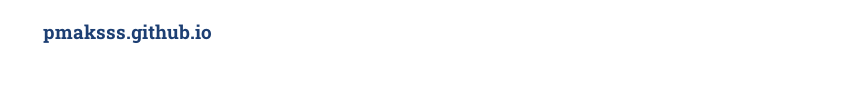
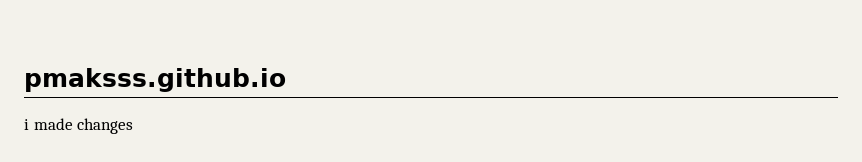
(212, 34) none -> [24,118,134,134] // i made changes

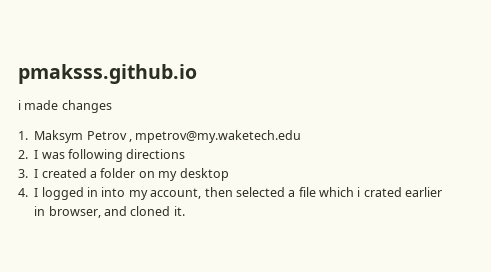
(134, 126) none -> [18,130,302,143] [18,149,186,162] [18,168,229,181] [18,187,443,200] [34,206,185,218] // 1. Maksym Petrov , mpetrov@my.waketech.edu // 2. I was following directions // 3. I created a folder on my desktop // 4. I logged in into my account, then selected a file which i crated earlier in browser, and cloned it.

